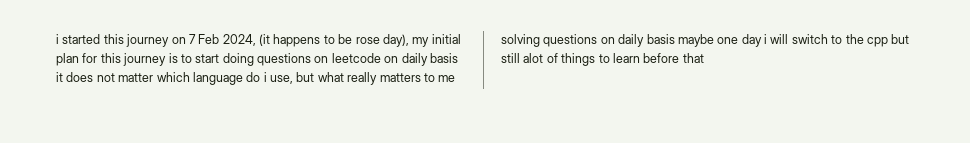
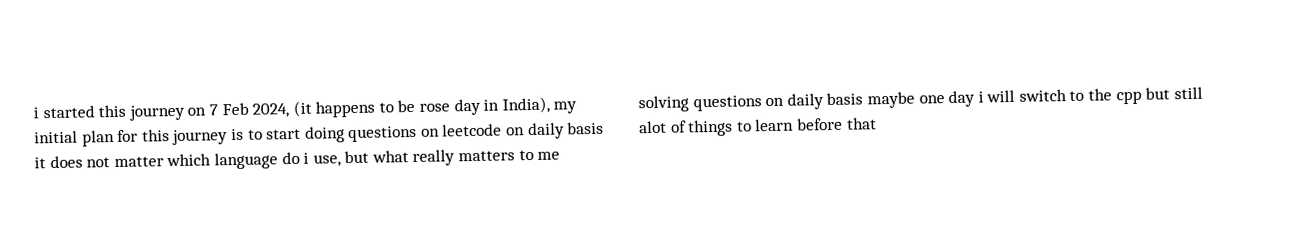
[382,34,409,47] day), -> [453,96,550,116] day in India),

